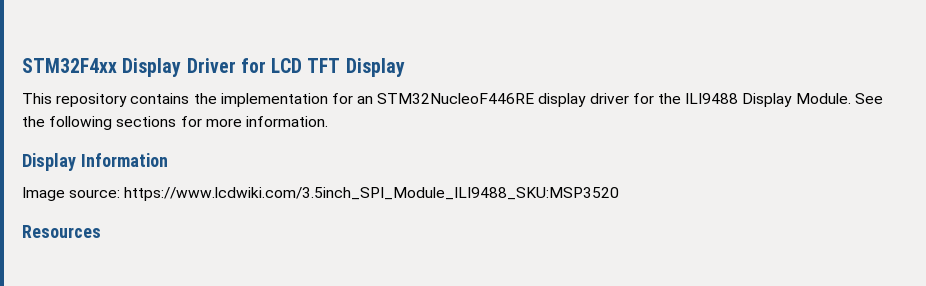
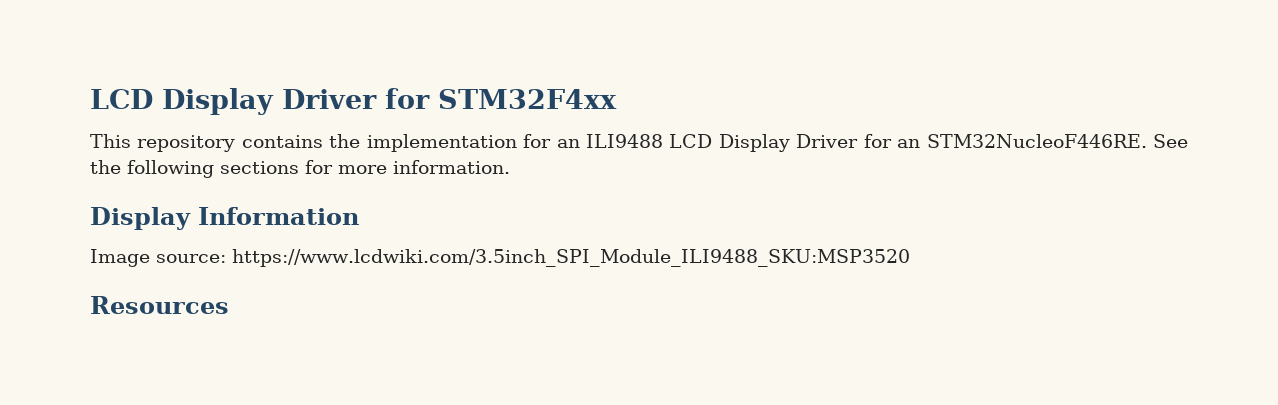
[22,58,405,77] STM32F4xx Display Driver for LCD TFT Display -> [90,88,617,115] LCD Display Driver for STM32F4xx
[377,93,851,107] STM32NucleoF446RE display driver for the ILI9488 Display Module. -> [586,134,1147,152] ILI9488 LCD Display Driver for an STM32NucleoF446RE.

